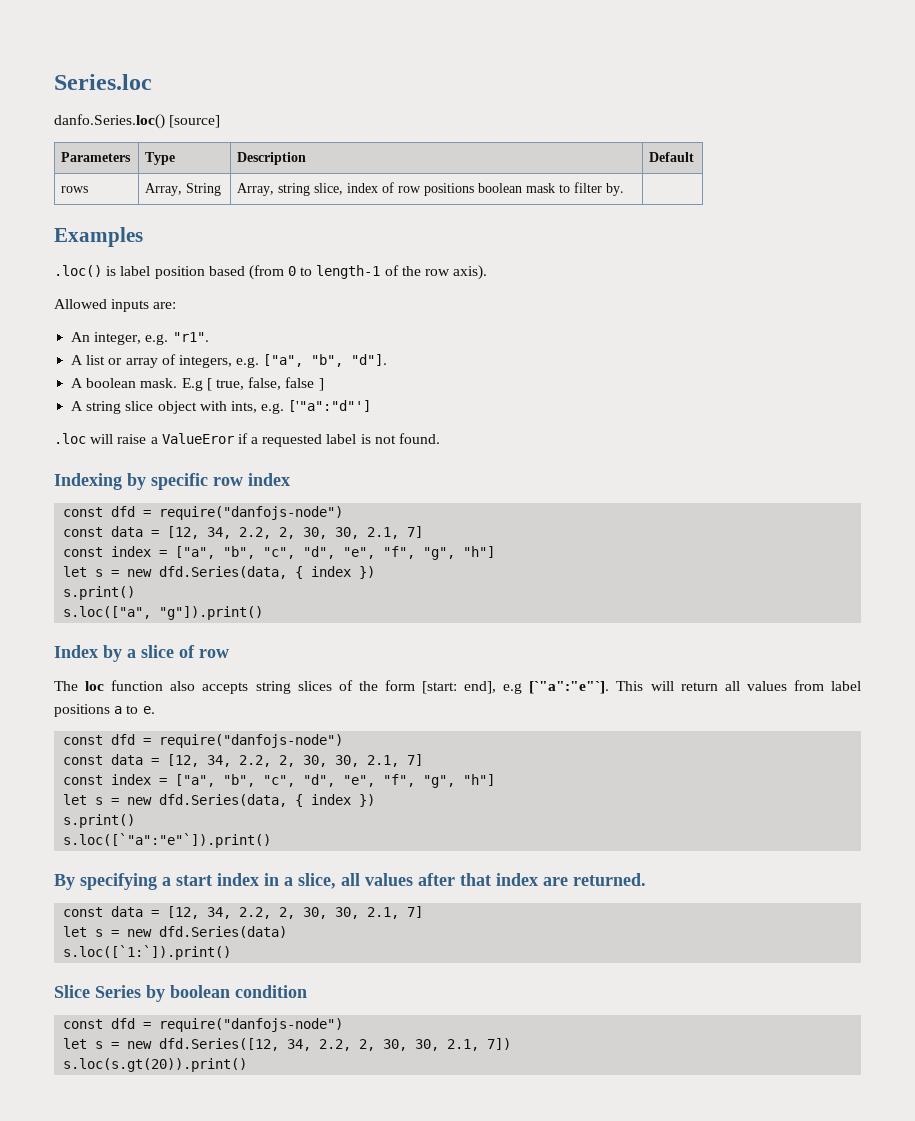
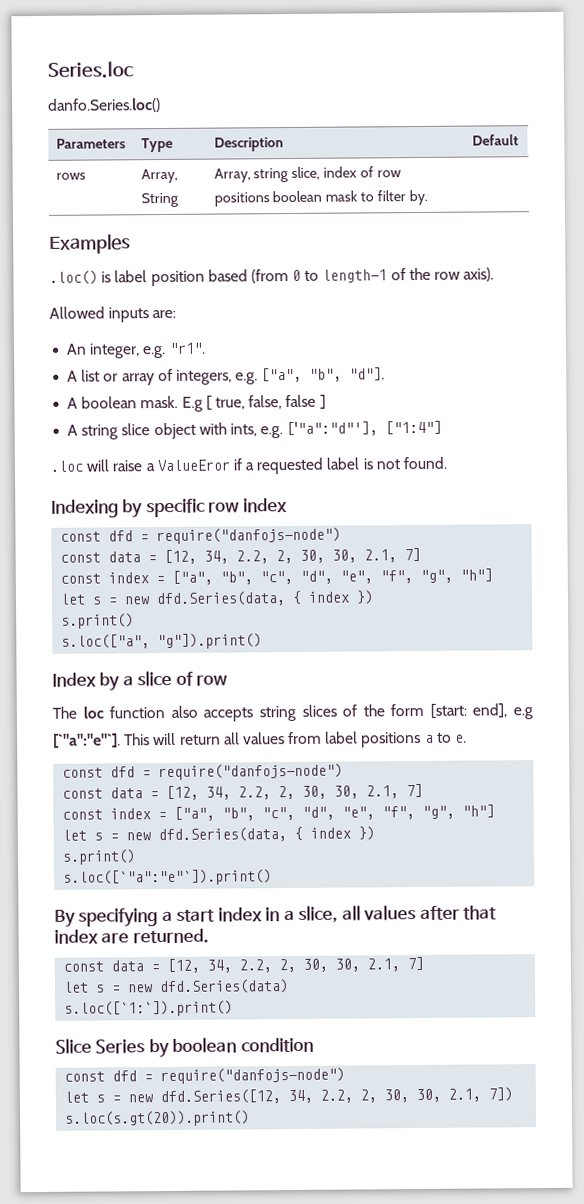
[169,115,221,128] [source] -> (161, 105) none
[288,400,372,412] ['"a":"d"'] -> [286,420,443,437] ['"a":"d"'], ["1:4"]

